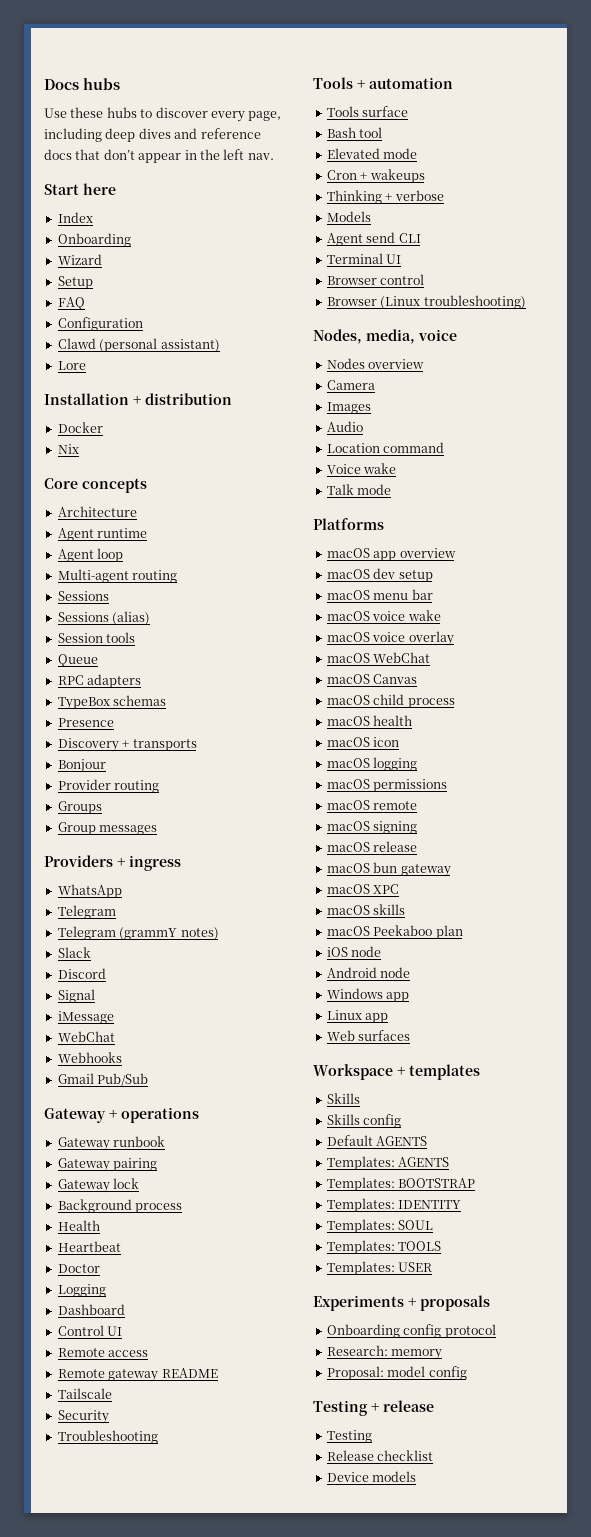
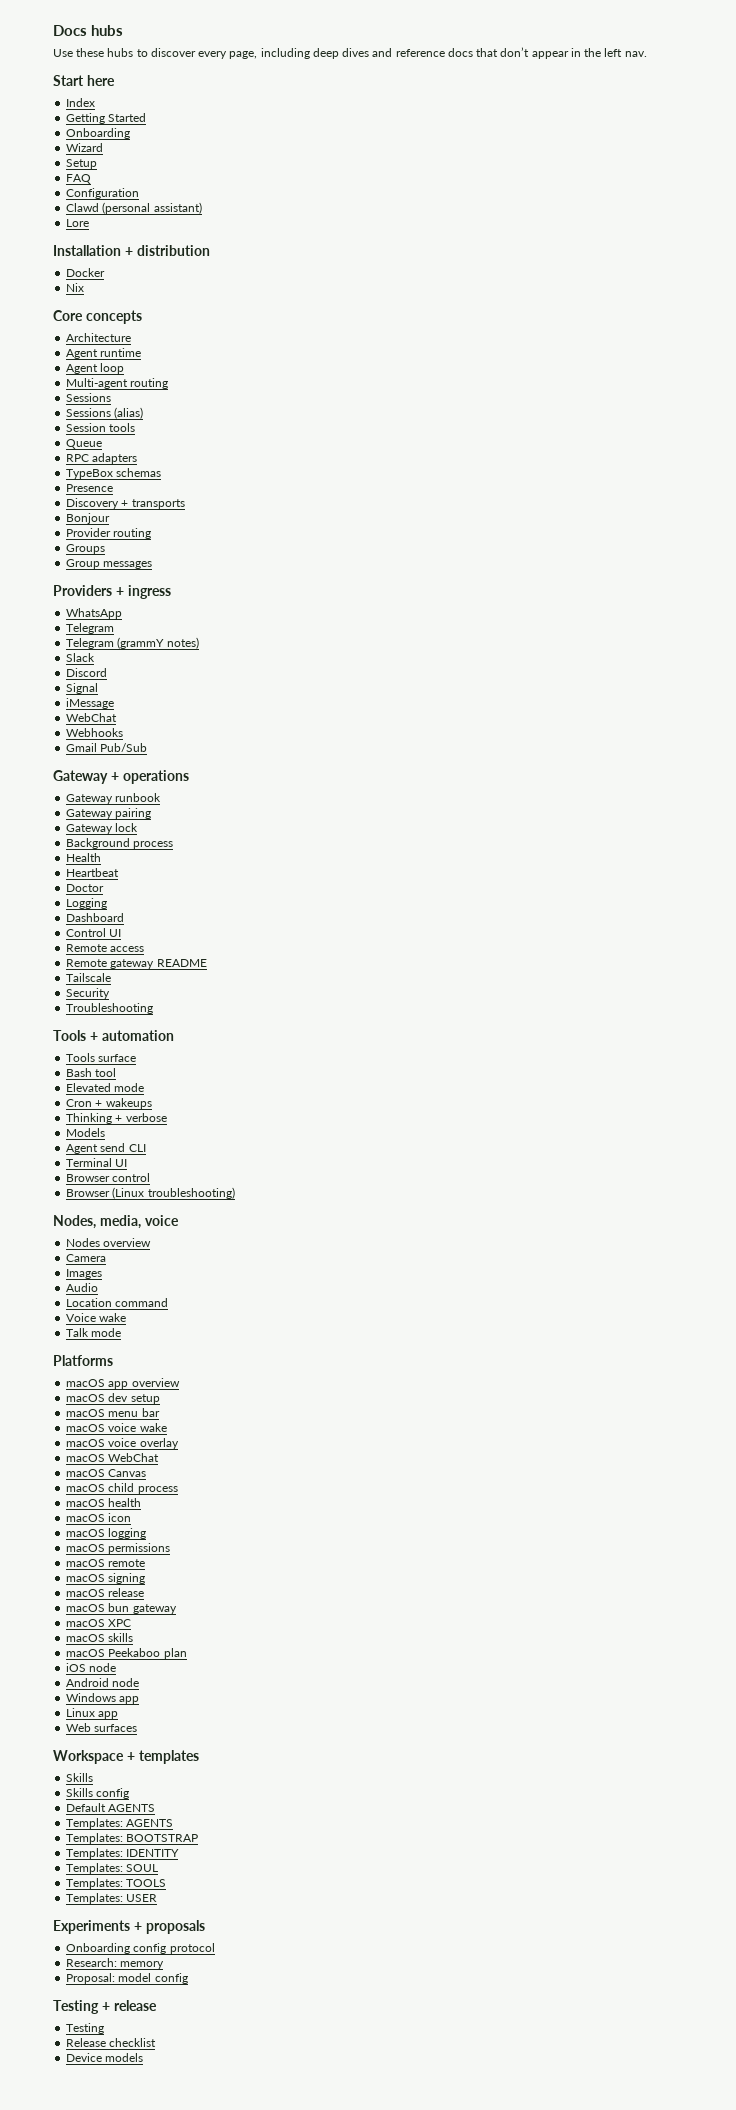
(93, 217) none -> [66,113,147,124] // Getting Started

